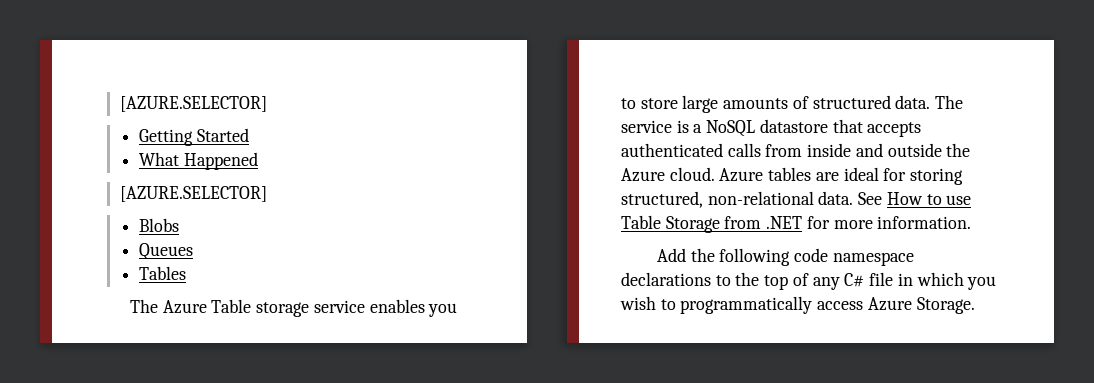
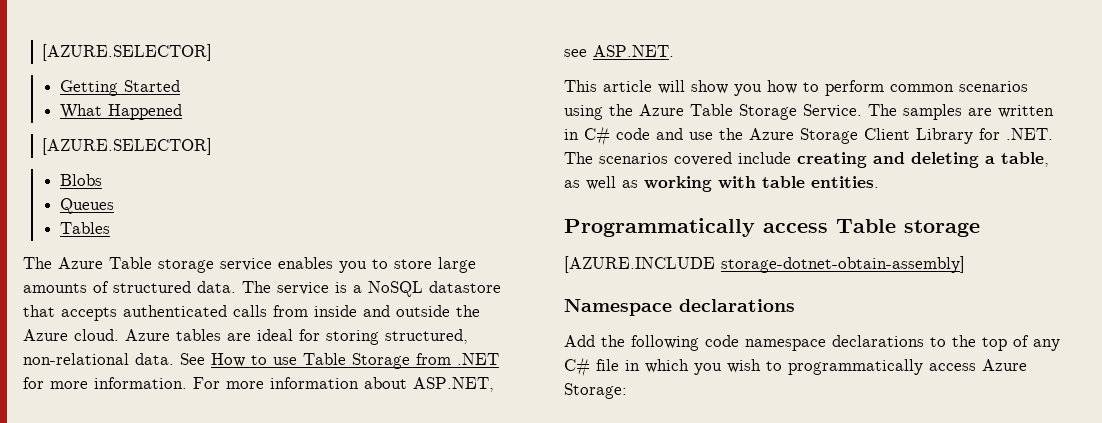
(972, 222) none -> [193,377,494,392] [564,45,674,57] [564,80,1028,96] [564,104,1054,120] [564,126,1053,146] [564,152,1049,168] [564,176,879,192] [564,218,980,237] [564,256,965,273] [564,299,795,316] For more information about ASP.NET, see ASP.NET. // This article will show you how to perform common scenarios using the Azure Table Storage Service. The samples are written in C# code and use the Azure Storage Client Library for .NET. The scenarios covered include creating and deleting a table, as well as working with table entities. // Programmatically access Table storage // [AZURE.INCLUDE storage-dotnet-obtain-assembly] // Namespace declarations
[916,297,975,314] Storage. -> [564,383,627,399] Storage:

